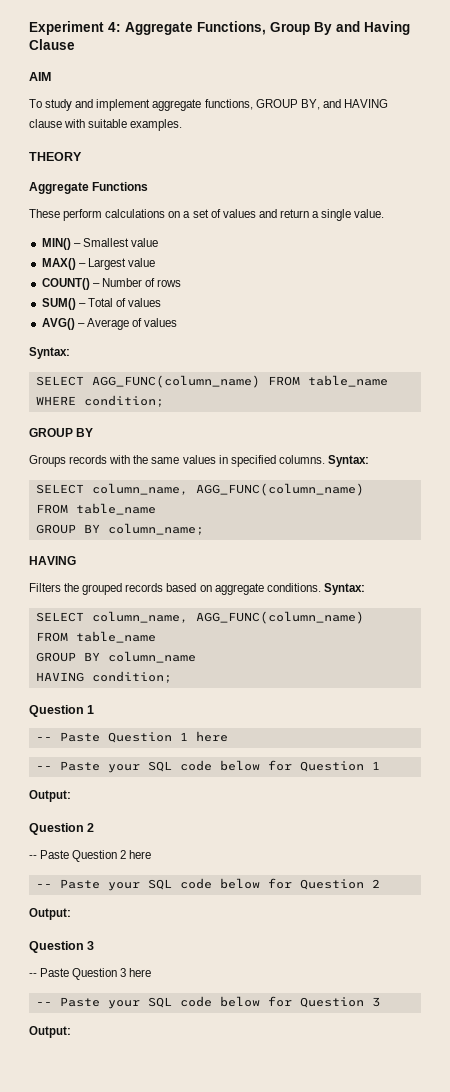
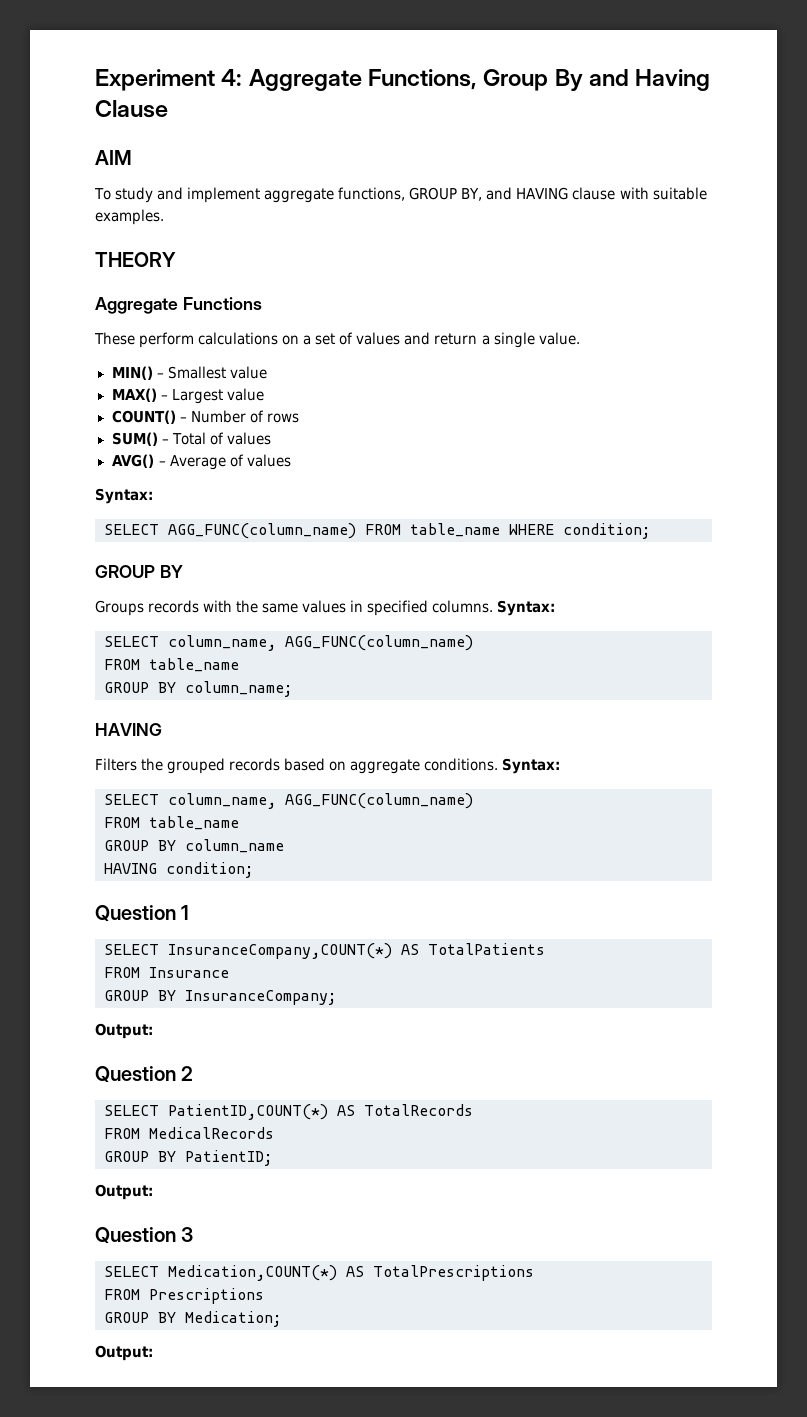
[35,731,228,743] [35,760,380,773] [29,790,71,802] [29,823,95,835] [29,850,152,862] [35,878,380,891] [29,908,71,920] [29,941,95,953] [29,968,152,980] [35,996,380,1009] -- Paste Question 1 here // -- Paste your SQL code below for Question 1 // Output: // Question 2 // -- Paste Question 2 here // -- Paste your SQL code below for Question 2 // Output: // Question 3 // -- Paste Question 3 here // -- Paste your SQL code below for Question 3 -> [104,943,545,959] [104,967,229,978] [104,990,336,1005] [95,1023,153,1039] [95,1066,194,1083] [104,1104,473,1120] [104,1127,274,1139] [104,1150,272,1166] [95,1184,153,1200] [95,1227,194,1244] [104,1265,534,1281] [104,1288,264,1304] [104,1311,281,1327] SELECT InsuranceCompany,COUNT(*) AS TotalPatients // FROM Insurance // GROUP BY InsuranceCompany; // Output: // Question 2 // SELECT PatientID,COUNT(*) AS TotalRecords // FROM MedicalRecords // GROUP BY PatientID; // Output: // Question 3 // SELECT Medication,COUNT(*) AS TotalPrescriptions // FROM Prescriptions // GROUP BY Medication;

